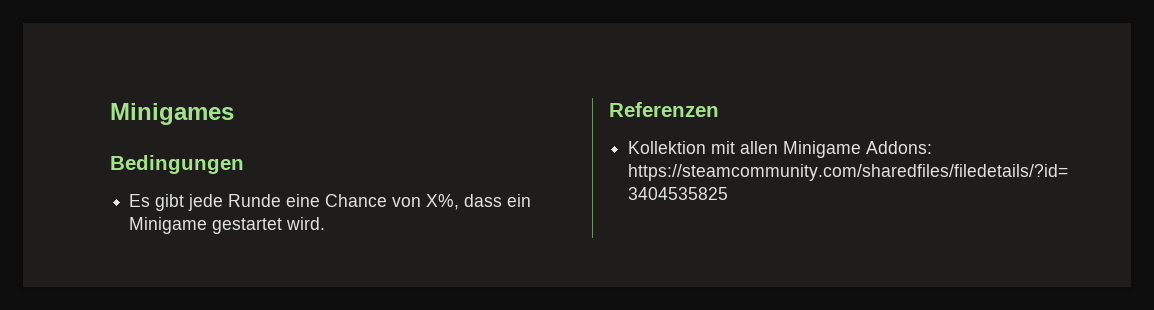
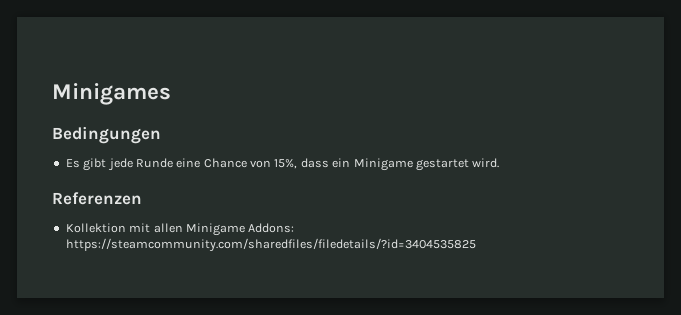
[426,194,460,210] X%, -> [274,159,298,169] 15%,

